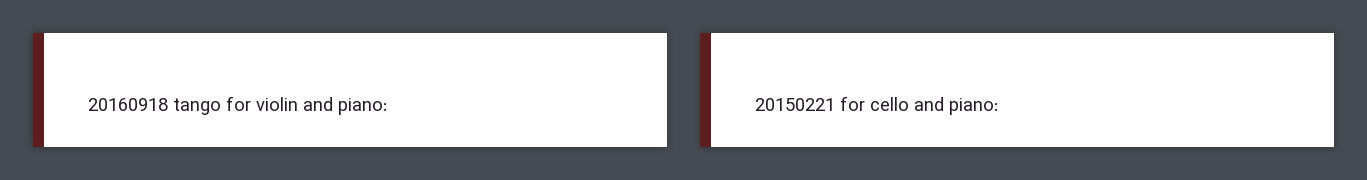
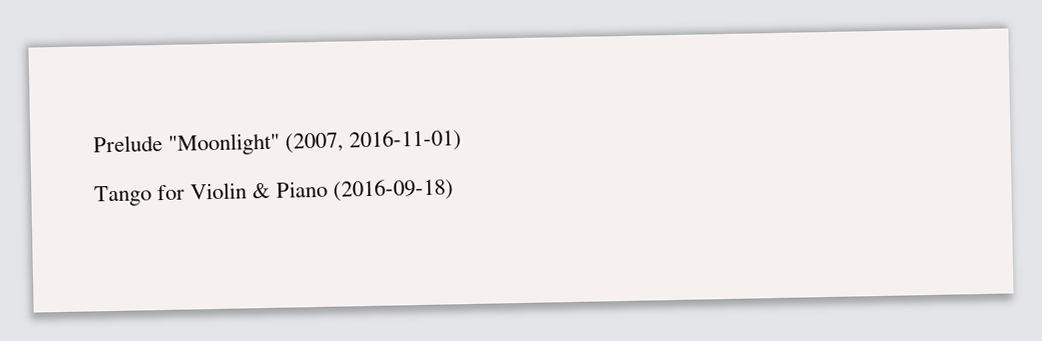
[88,96,387,115] [755,96,998,115] 20160918 tango for violin and piano: // 20150221 for cello and piano: -> [93,129,463,156] [94,178,455,207] Prelude "Moonlight" (2007, 2016-11-01) // Tango for Violin & Piano (2016-09-18)

